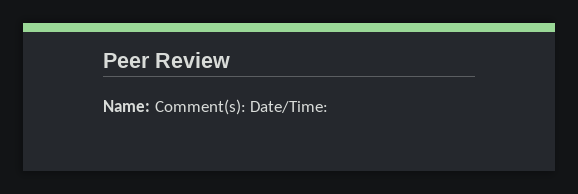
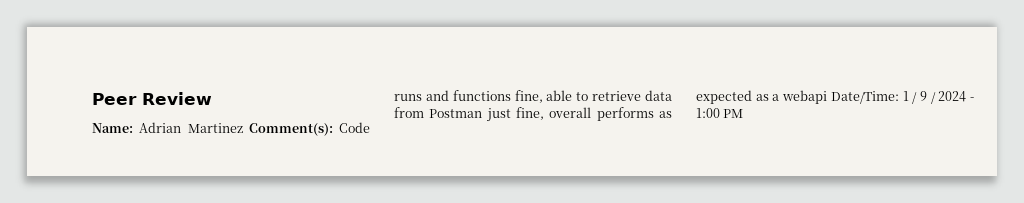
[154,99,329,115] Comment(s): Date/Time: -> [139,122,370,136] [394,90,672,103] [394,107,672,122] [696,90,974,104] [696,108,744,118] Adrian Martinez Comment(s): Code runs and functions fine, able to retrieve data from Postman just fine, overall performs as expected as a webapi Date/Time: 1 / 9 / 2024 - 1:00 PM

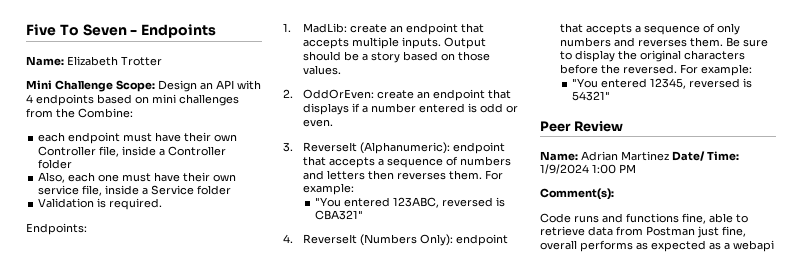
(92, 99) none -> [26,24,217,38] [26,56,162,66] [26,80,261,92] [26,94,239,106] [26,108,133,118] [38,132,238,144] [38,146,227,157] [38,159,73,169] [38,172,237,183] [38,185,232,196] [38,198,163,210] [26,223,87,235] [283,23,484,35] [302,37,486,49] [302,51,490,63] [302,65,341,75] [283,89,511,101] [302,103,518,115] [302,119,333,127] [283,142,505,154] [302,156,511,168] [302,170,503,180] [302,183,354,195] [314,197,505,208] [314,210,363,220] [283,234,508,246] [559,23,740,35] [559,37,768,47] [559,50,745,62] [559,64,752,76] [571,78,752,89] [571,91,610,101] Five To Seven - Endpoints // Name: Elizabeth Trotter // Mini Challenge Scope: Design an API with 4 endpoints based on mini challenges from the Combine: // each endpoint must have their own Controller file, inside a Controller folder // Also, each one must have their own service file, inside a Service folder // Validation is required. // Endpoints: // 1. MadLib: create an endpoint that accepts multiple inputs. Output should be a story based on those values. // 2. OddOrEven: create an endpoint that displays if a number entered is odd or even. // 3. ReverseIt (Alphanumeric): endpoint that accepts a sequence of numbers and letters then reverses them. For example: // "You entered 123ABC, reversed is CBA321" // 4. ReverseIt (Numbers Only): endpoint that accepts a sequence of only numbers and reverses them. Be sure to display the original characters before the reversed. For example: // "You entered 12345, reversed is 54321" //
(243, 128) none -> [672,151,739,161] [540,164,636,174] Date/ Time: 1/9/2024 1:00 PM //
(333, 129) none -> (614, 194) //
[830,91,974,104] [696,108,744,118] Date/Time: 1 / 9 / 2024 - 1:00 PM -> (774, 246) none

